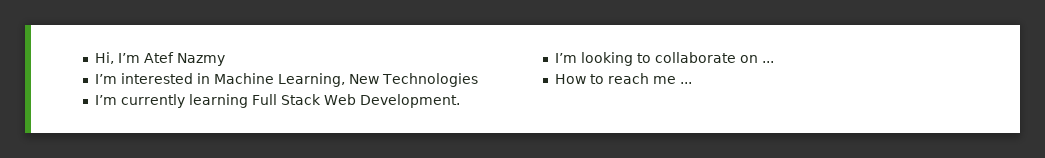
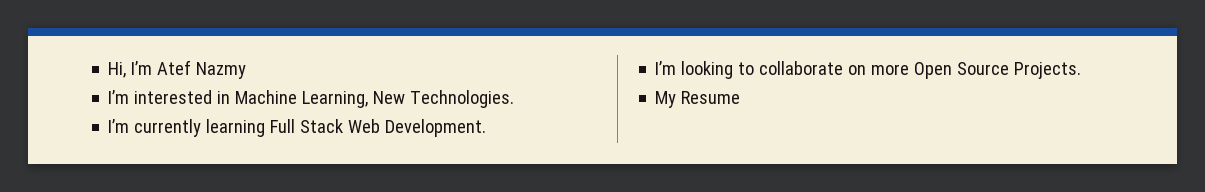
[381,73,478,87] Technologies -> [410,90,515,108] Technologies.
[761,61,774,63] [554,73,692,84] ... // How to reach me ... -> [871,62,1082,79] [655,91,741,108] more Open Source Projects. // My Resume

